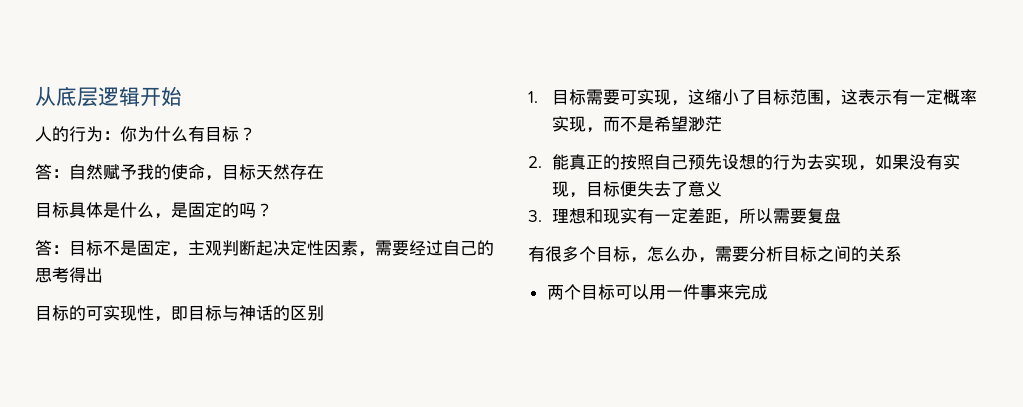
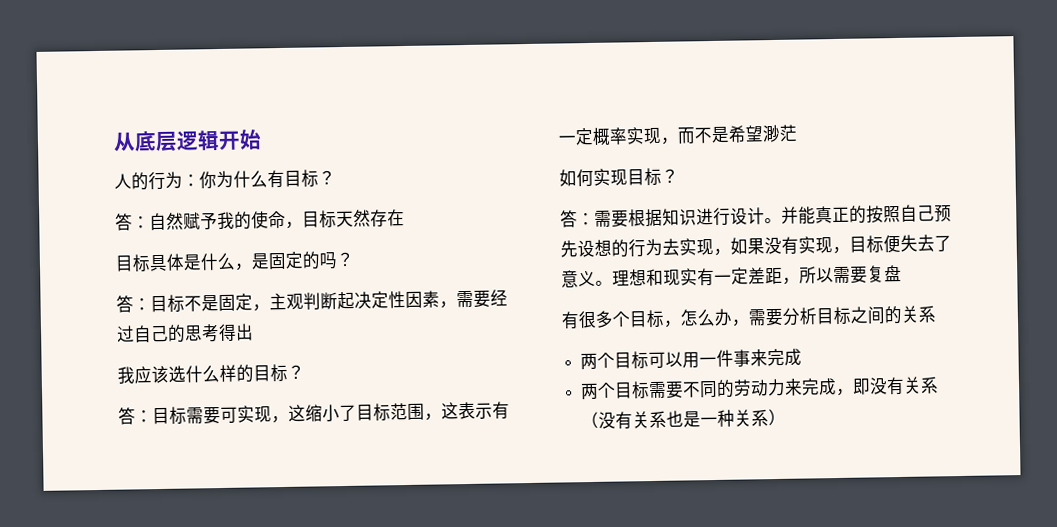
[35,305,324,322] [528,91,538,103] 目标的可实现性，即目标与神话的区别 // 1. -> [117,363,305,384] [118,407,153,425] 我应该选什么样的目标？ // 答：
[528,156,542,168] 2. -> [559,167,679,187] [560,206,799,228] 如何实现目标？ // 答：需要根据知识进行设计。并
[528,210,542,222] // 3. -> [595,280,613,286] 。
(768, 292) none -> [580,376,940,400] [581,408,787,430] // 两个目标需要不同的劳动力来完成，即没有关系（没有关系也是一种关系）

